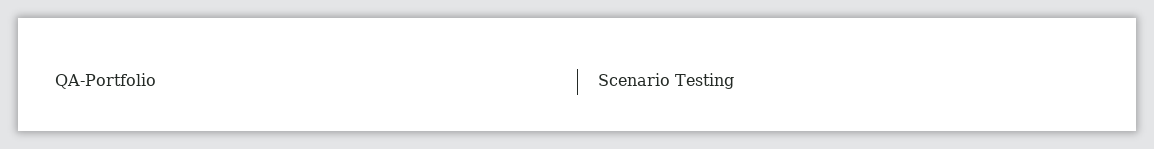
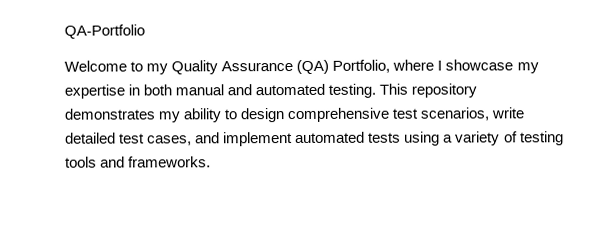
[598,73,734,89] Scenario Testing -> [64,59,539,75] [64,83,478,99] [64,107,525,123] [65,131,564,147] [65,156,212,168] Welcome to my Quality Assurance (QA) Portfolio, where I showcase my expertise in both manual and automated testing. This repository demonstrates my ability to design comprehensive test scenarios, write detailed test cases, and implement automated tests using a variety of testing tools and frameworks.

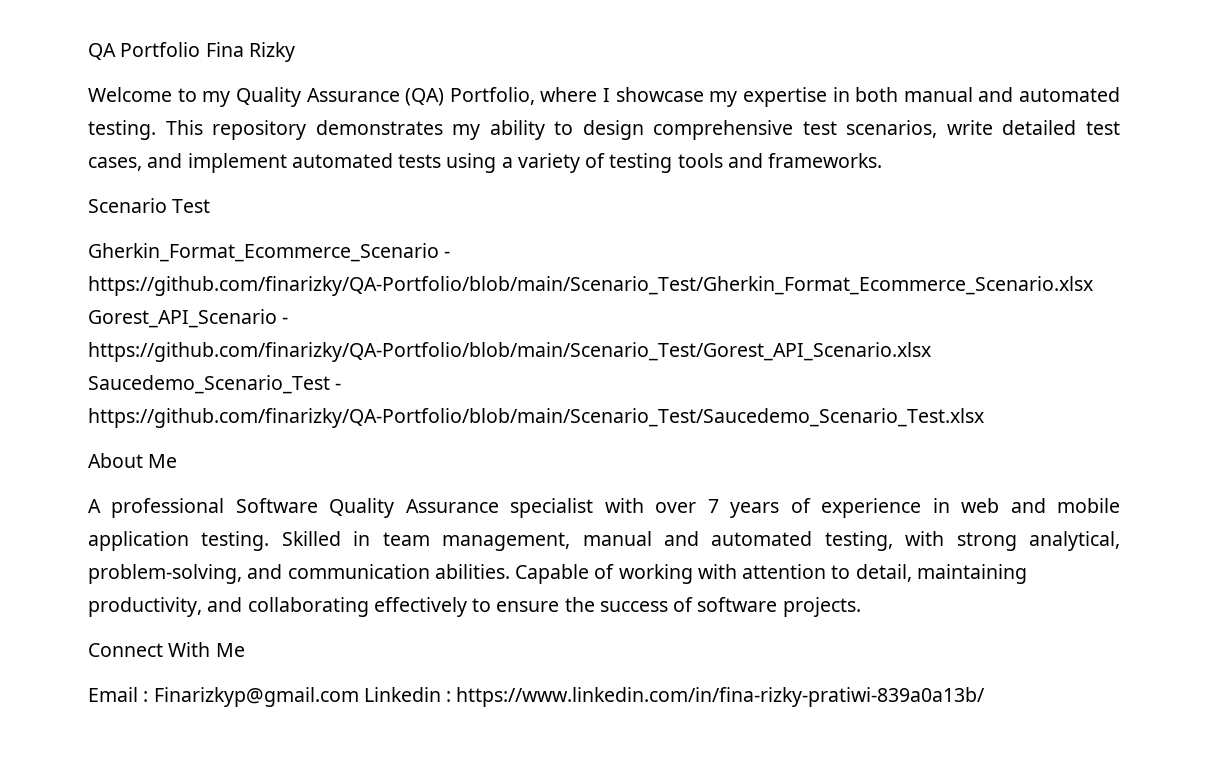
[64,24,145,39] QA-Portfolio -> [88,42,295,62] QA Portfolio Fina Rizky
(212, 162) none -> [88,198,211,213] [88,243,451,262] [88,276,1093,296] [88,309,289,328] [88,342,931,362] [88,375,342,394] [88,408,984,428] [88,453,178,468] [88,498,1121,518] [88,531,1120,551] [88,564,1027,584] [88,597,861,617] [88,642,245,657] [88,687,986,707] // Scenario Test // Gherkin_Format_Ecommerce_Scenario - https://github.com/finarizky/QA-Portfolio/blob/main/Scenario_Test/Gherkin_Format_Ecommerce_Scenario.xlsx Gorest_API_Scenario - https://github.com/finarizky/QA-Portfolio/blob/main/Scenario_Test/Gorest_API_Scenario.xlsx Saucedemo_Scenario_Test - https://github.com/finarizky/QA-Portfolio/blob/main/Scenario_Test/Saucedemo_Scenario_Test.xlsx // About Me // A professional Software Quality Assurance specialist with over 7 years of experience in web and mobile application testing. Skilled in team management, manual and automated testing, with strong analytical, problem-solving, and communication abilities. Capable of working with attention to detail, maintaining productivity, and collaborating effectively to ensure the success of software projects. // Connect With Me // Email : Finarizkyp@gmail.com Linkedin : https://www.linkedin.com/in/fina-rizky-pratiwi-839a0a13b/

